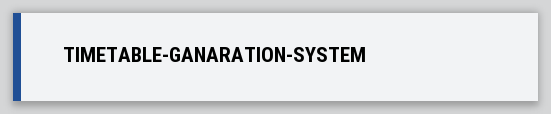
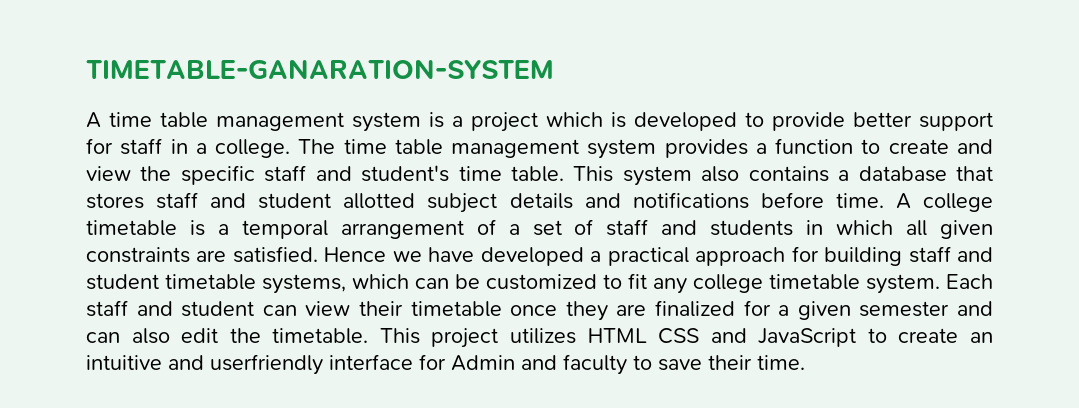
(366, 54) none -> [86,112,993,132] [86,138,993,159] [86,165,994,186] [86,192,994,213] [86,219,993,239] [86,246,993,266] [86,273,993,294] [86,300,994,321] [86,328,993,348] [86,354,805,375] // A time table management system is a project which is developed to provide better support for staff in a college. The time table management system provides a function to create and view the specific staff and student's time table. This system also contains a database that stores staff and student allotted subject details and notifications before time. A college timetable is a temporal arrangement of a set of staff and students in which all given constraints are satisfied. Hence we have developed a practical approach for building staff and student timetable systems, which can be customized to fit any college timetable system. Each staff and student can view their timetable once they are finalized for a given semester and can also edit the timetable. This project utilizes HTML CSS and JavaScript to create an intuitive and userfriendly interface for Admin and faculty to save their time.

